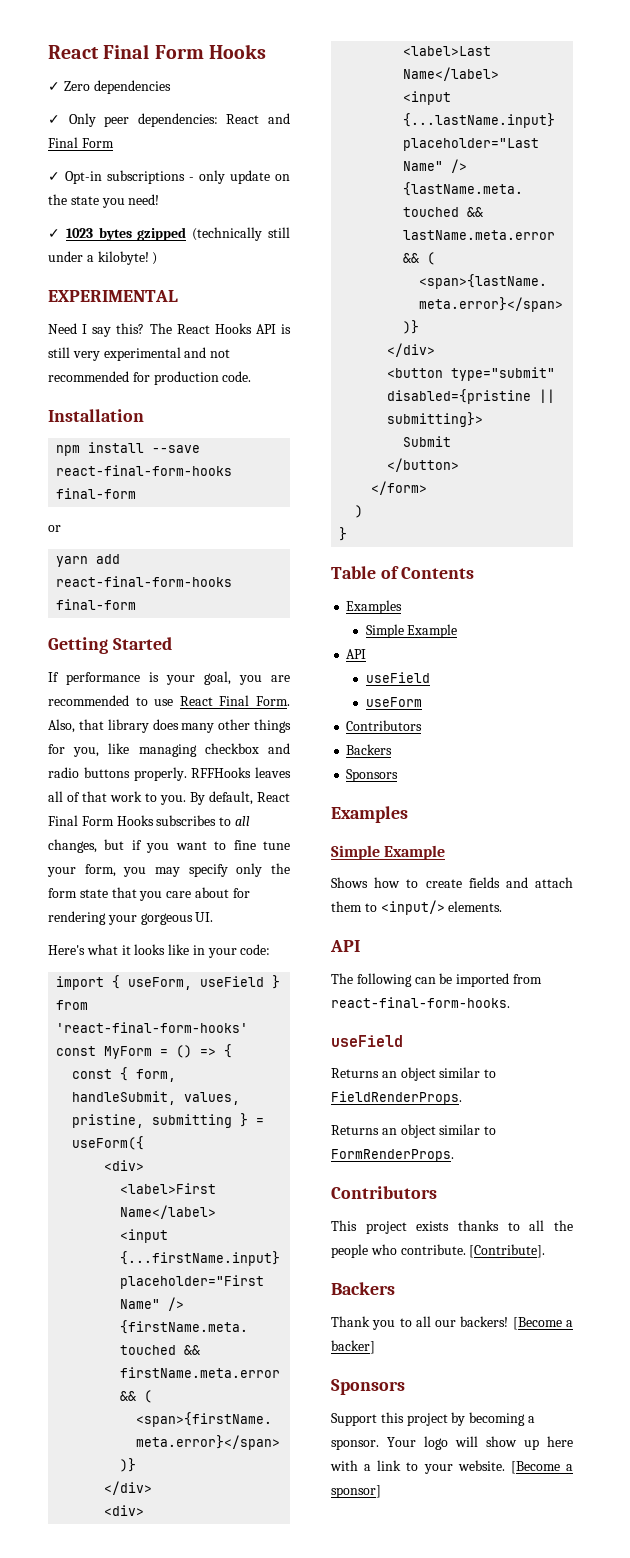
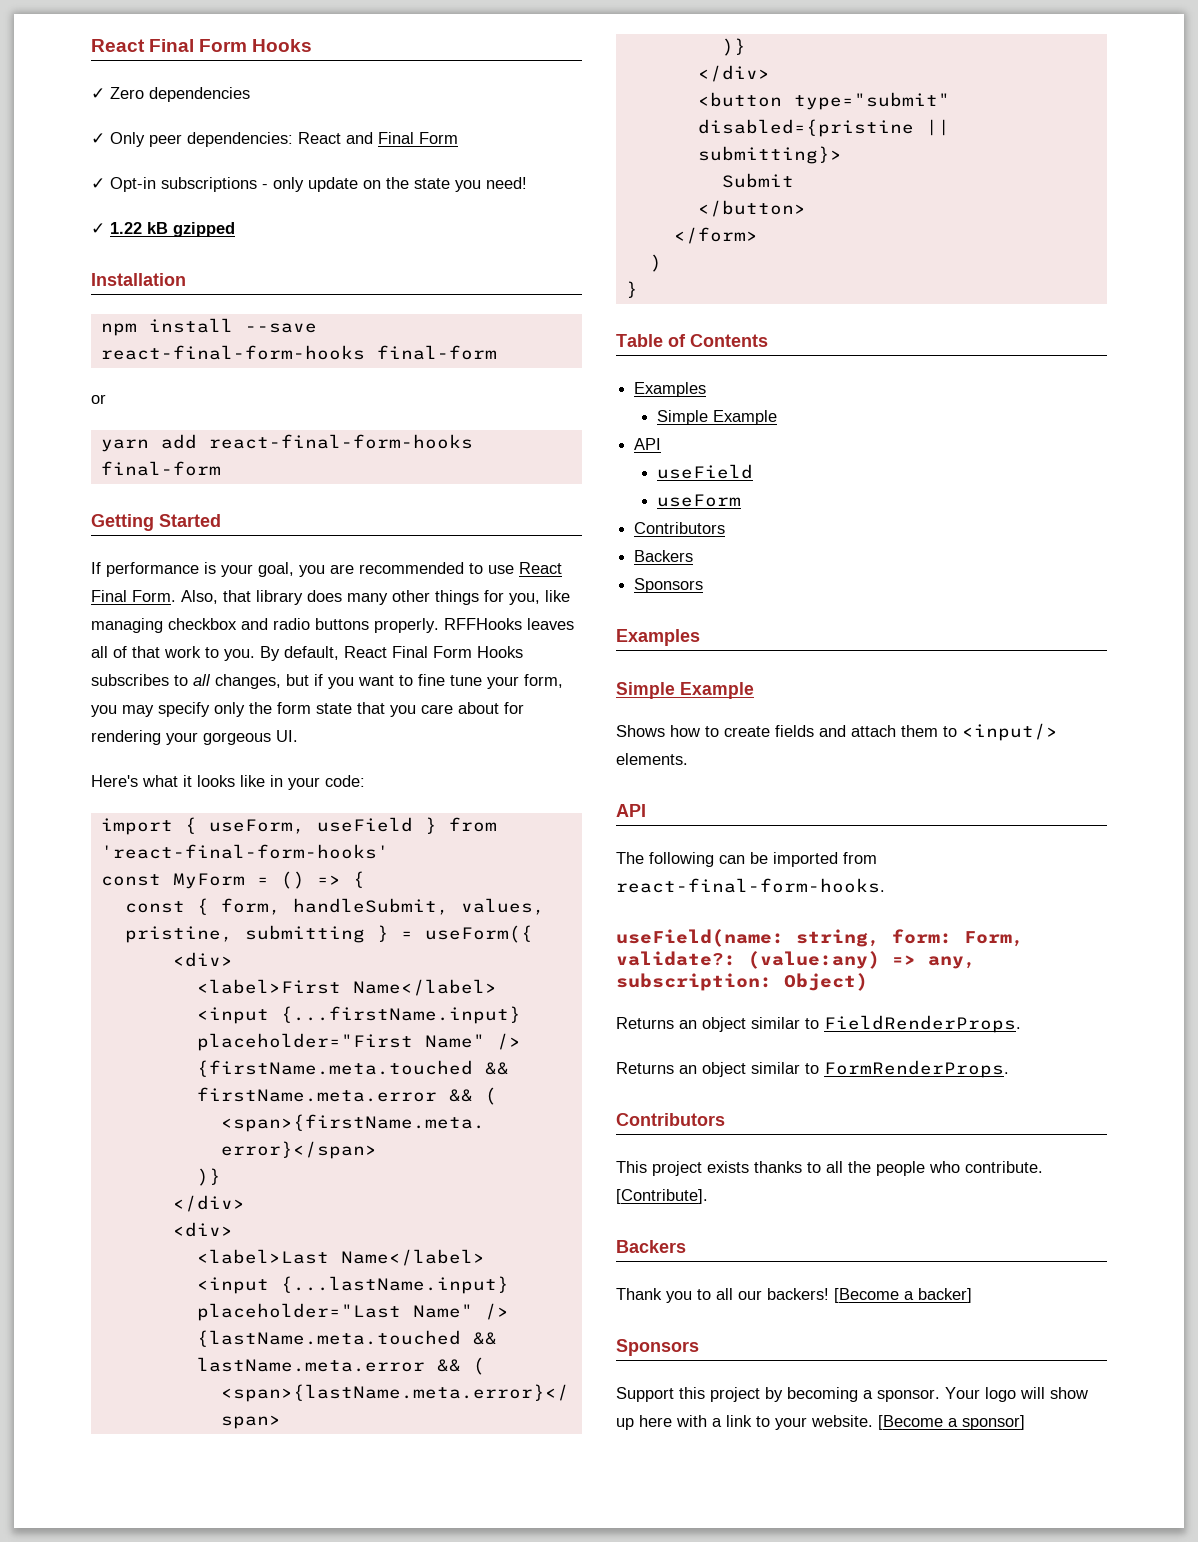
[65,227,132,241] 1023 bytes -> [110,222,168,234] 1.22 kB
[192,227,290,241] [48,251,158,265] [48,290,178,302] [48,323,291,337] [48,347,231,361] [48,371,252,385] (technically still under a kilobyte! ) // EXPERIMENTAL // Need I say this? The React Hooks API is still very experimental and not recommended for production code. -> (235, 229) none
[331,1035,403,1047] useField -> [616,929,1024,947] [616,951,976,969] [616,973,868,991] useField(name: string, form: Form, validate?: (value:any) => any, subscription: Object)

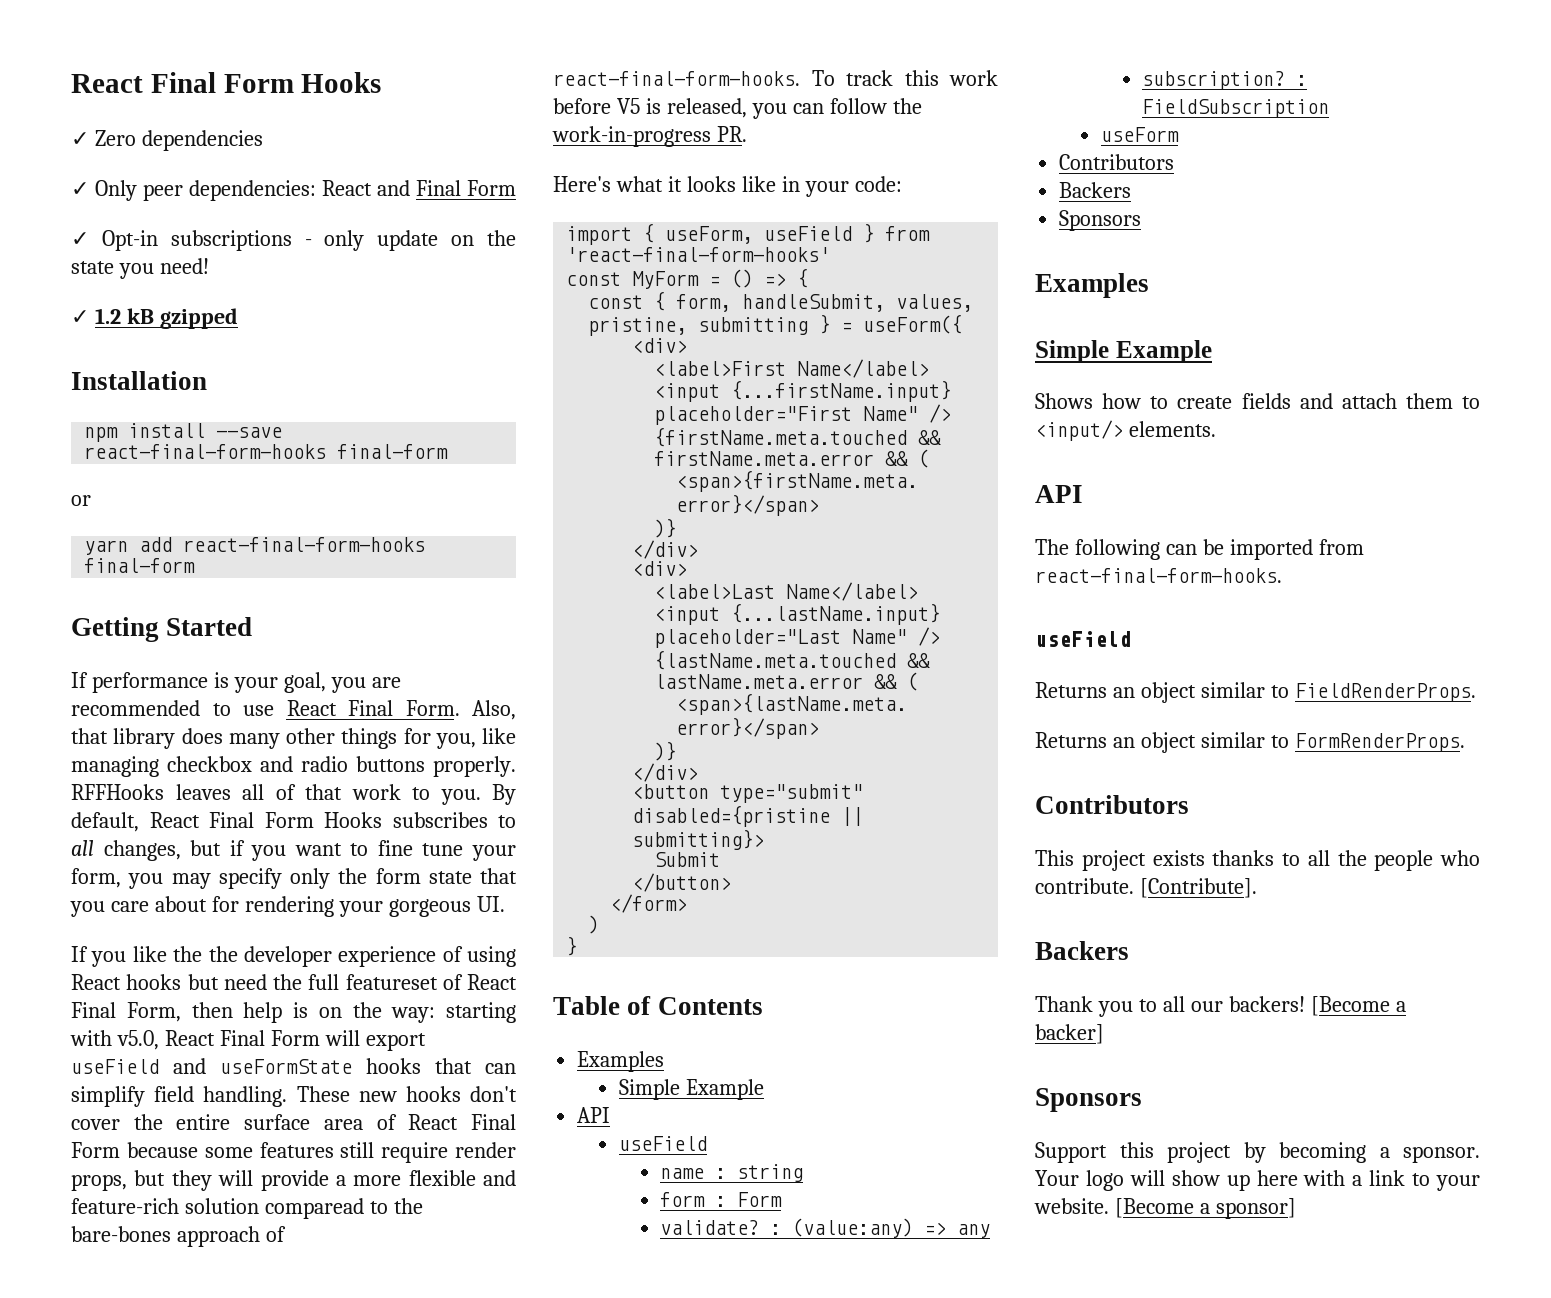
[110,222,142,234] 1.22 -> [94,308,121,324] 1.2
(298, 736) none -> [71,946,516,967] [71,974,517,990] [71,1002,516,1023] [70,1030,426,1051] [71,1058,516,1074] [71,1086,517,1107] [71,1114,516,1130] [71,1142,516,1163] [71,1170,516,1191] [71,1198,423,1219] [71,1226,286,1247] [553,70,998,86] [553,98,922,119] [552,126,747,147] // If you like the the developer experience of using React hooks but need the full featureset of React Final Form, then help is on the way: starting with v5.0, React Final Form will export useField and useFormState hooks that can simplify field handling. These new hooks don't cover the entire surface area of React Final Form because some features still require render props, but they will provide a more flexible and feature-rich solution comparead to the bare-bones approach of react-final-form-hooks. To track this work before V5 is released, you can follow the work-in-progress PR.
(754, 471) none -> [660,1164,804,1182] [660,1192,783,1207] [660,1218,991,1238] [1142,71,1308,90] [1142,99,1330,118] // name : string // form : Form // validate? : (value:any) => any // subscription? : FieldSubscription
[616,929,1024,947] [616,951,976,969] [616,973,868,991] useField(name: string, form: Form, validate?: (value:any) => any, subscription: Object) -> [1035,631,1131,647] useField

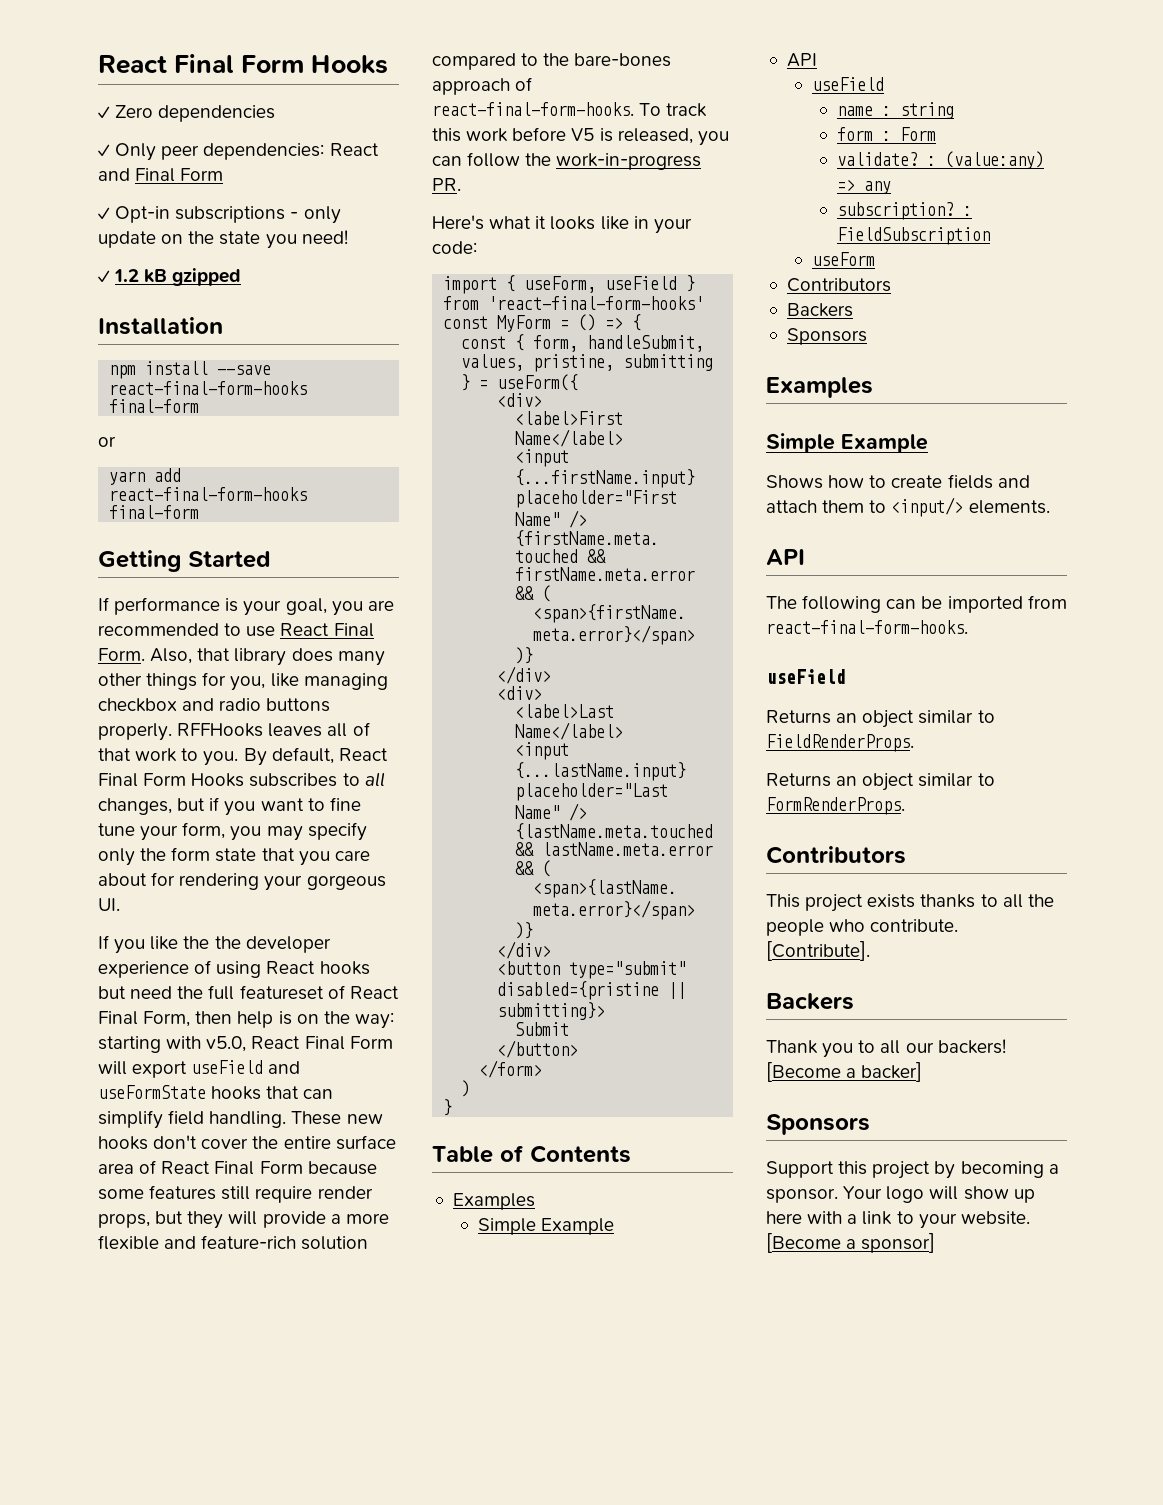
[264,1198,364,1219] comparead -> [432,53,516,70] compared

